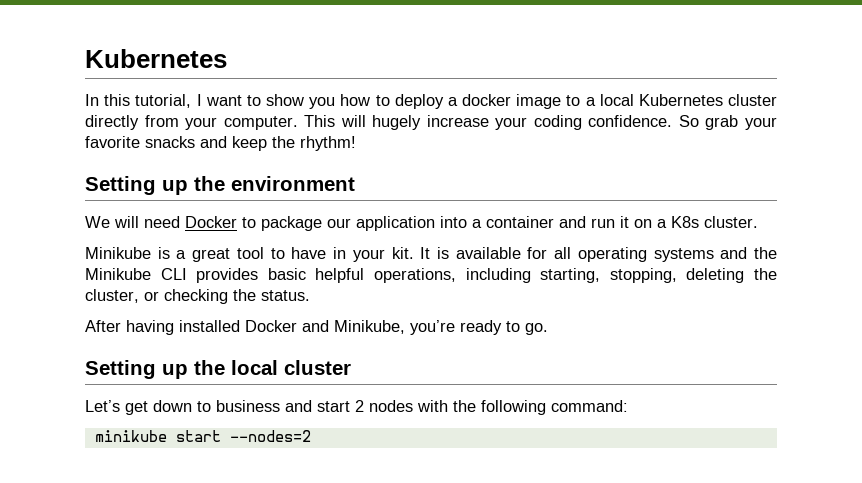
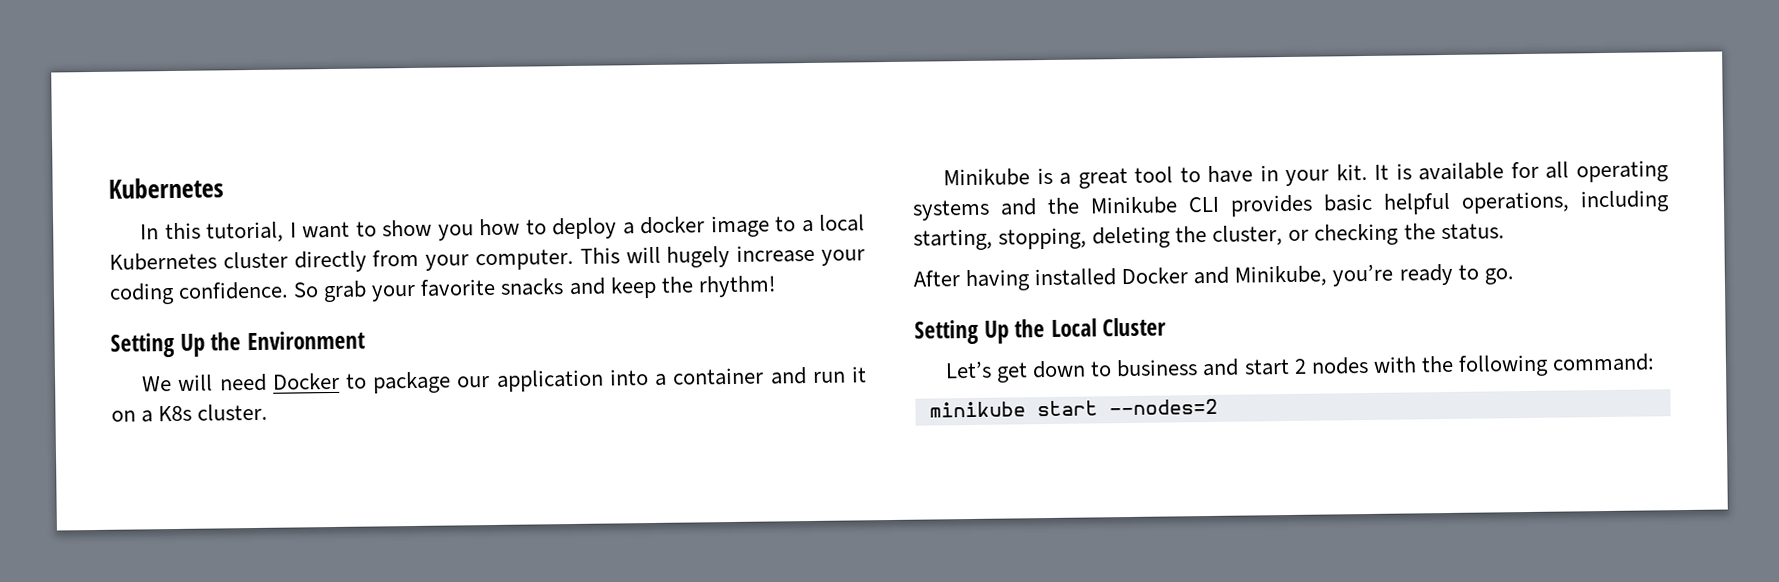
[162,176,355,195] up the environment -> [180,330,365,357] Up the Environment
[162,360,351,379] up the local cluster -> [984,317,1166,344] Up the Local Cluster

